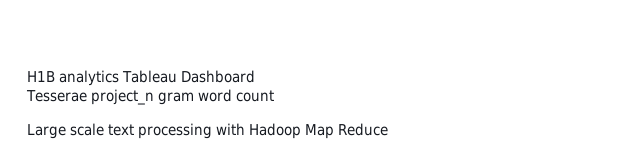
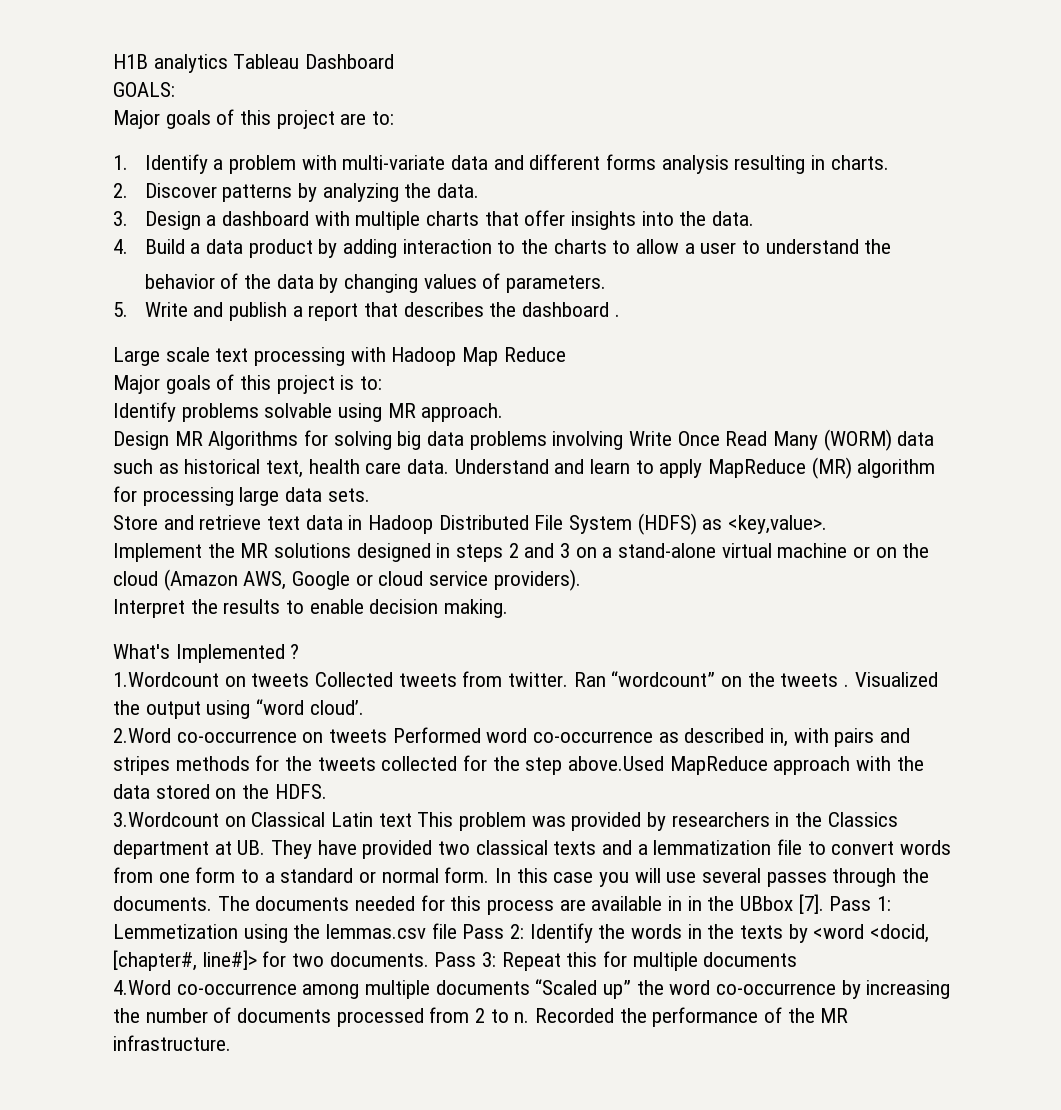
[26,89,275,105] Tesserae project_n gram word count -> [113,82,175,97] [113,109,395,129] [113,154,889,174] [113,183,480,202] [113,210,755,230] [113,239,892,258] [144,273,607,293] [113,302,620,321] GOALS: // Major goals of this project are to: // 1. Identify a problem with multi-variate data and different forms analysis resulting in charts. // 2. Discover patterns by analyzing the data. // 3. Design a dashboard with multiple charts that offer insights into the data. // 4. Build a data product by adding interaction to the charts to allow a user to understand the // behavior of the data by changing values of parameters. // 5. Write and publish a report that describes the dashboard .
(389, 129) none -> [113,374,383,394] [113,402,504,422] [113,429,935,451] [113,457,936,479] [113,486,370,506] [113,513,828,535] [113,543,930,562] [113,569,581,591] [113,599,509,618] [113,644,300,663] [113,671,938,687] [113,699,364,719] [113,727,911,747] [113,755,924,775] [113,784,327,799] [113,812,898,831] [113,839,952,859] [113,867,930,887] [113,894,892,915] [113,923,930,943] [113,950,798,971] [113,979,951,999] [113,1007,849,1027] [113,1035,231,1051] // Major goals of this project is to: // Identify problems solvable using MR approach. // Design MR Algorithms for solving big data problems involving Write Once Read Many (WORM) data such as historical text, health care data. Understand and learn to apply MapReduce (MR) algorithm for processing large data sets. // Store and retrieve text data in Hadoop Distributed File System (HDFS) as <key,value>. // Implement the MR solutions designed in steps 2 and 3 on a stand-alone virtual machine or on the cloud (Amazon AWS, Google or cloud service providers). // Interpret the results to enable decision making. // What's Implemented ? // 1.Wordcount on tweets Collected tweets from twitter. Ran “wordcount” on the tweets . Visualized the output using “word cloud’. // 2.Word co-occurrence on tweets Performed word co-occurrence as described in, with pairs and stripes methods for the tweets collected for the step above.Used MapReduce approach with the data stored on the HDFS. // 3.Wordcount on Classical Latin text This problem was provided by researchers in the Classics department at UB. They have provided two classical texts and a lemmatization file to convert words from one form to a standard or normal form. In this case you will use several passes through the documents. The documents needed for this process are available in in the UBbox [7]. Pass 1: Lemmetization using the lemmas.csv file Pass 2: Identify the words in the texts by <word <docid, [chapter#, line#]> for two documents. Pass 3: Repeat this for multiple documents // 4.Word co-occurrence among multiple documents “Scaled up” the word co-occurrence by increasing the number of documents processed from 2 to n. Recorded the performance of the MR infrastructure.

